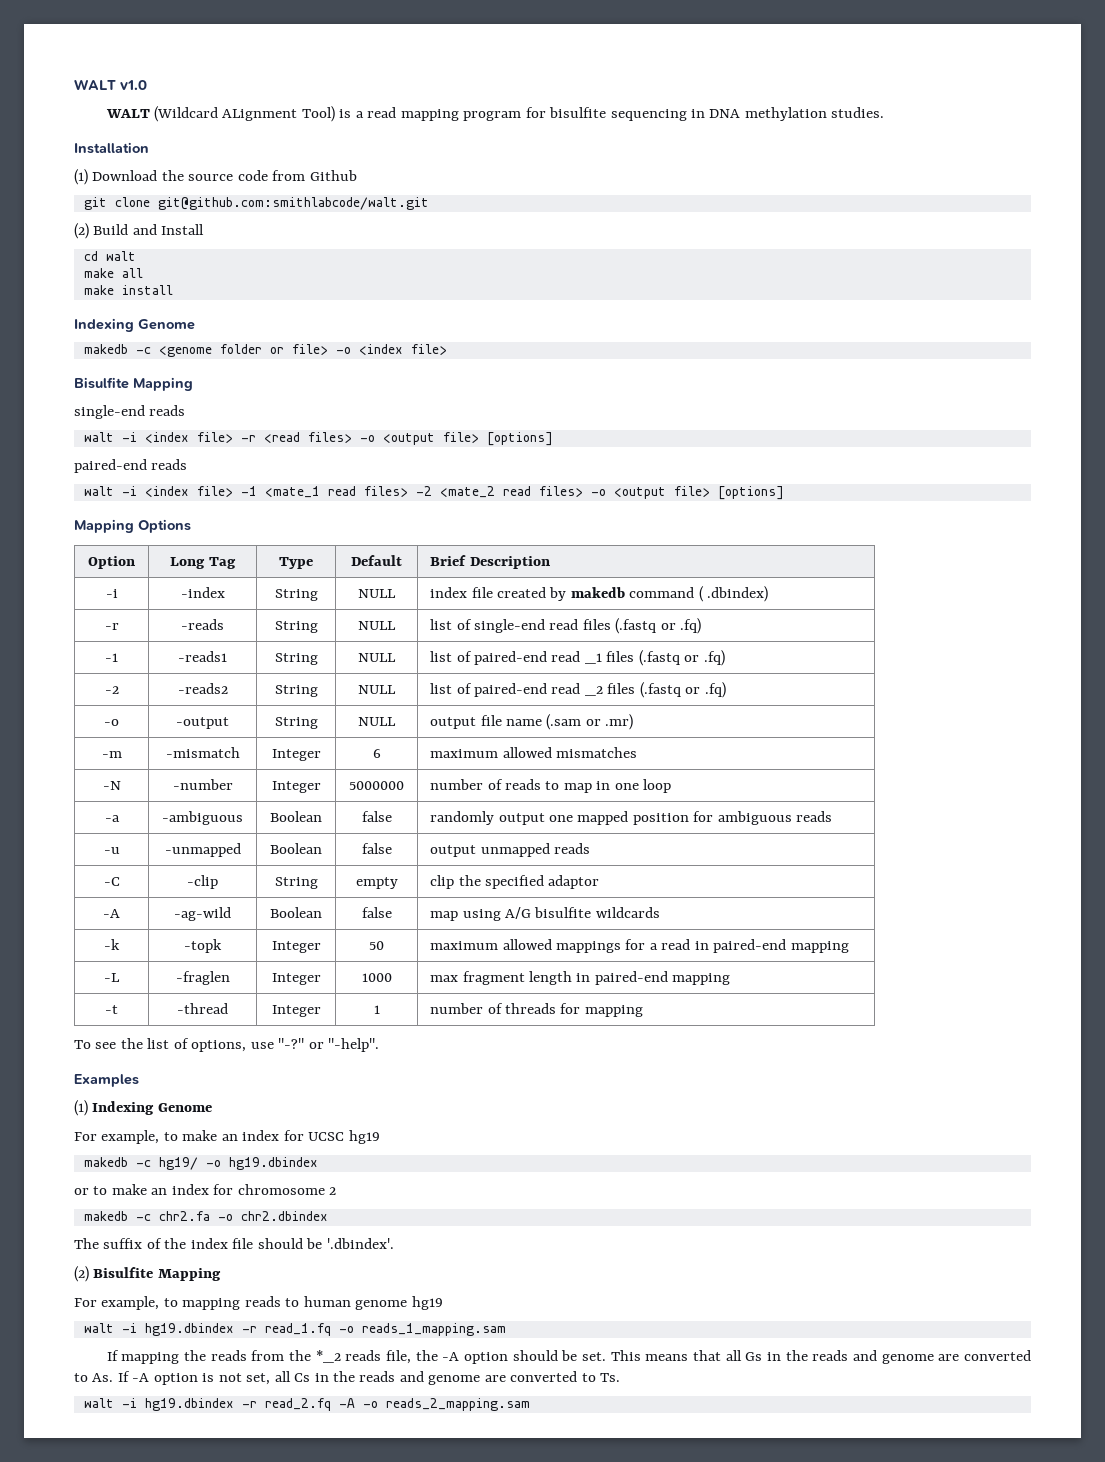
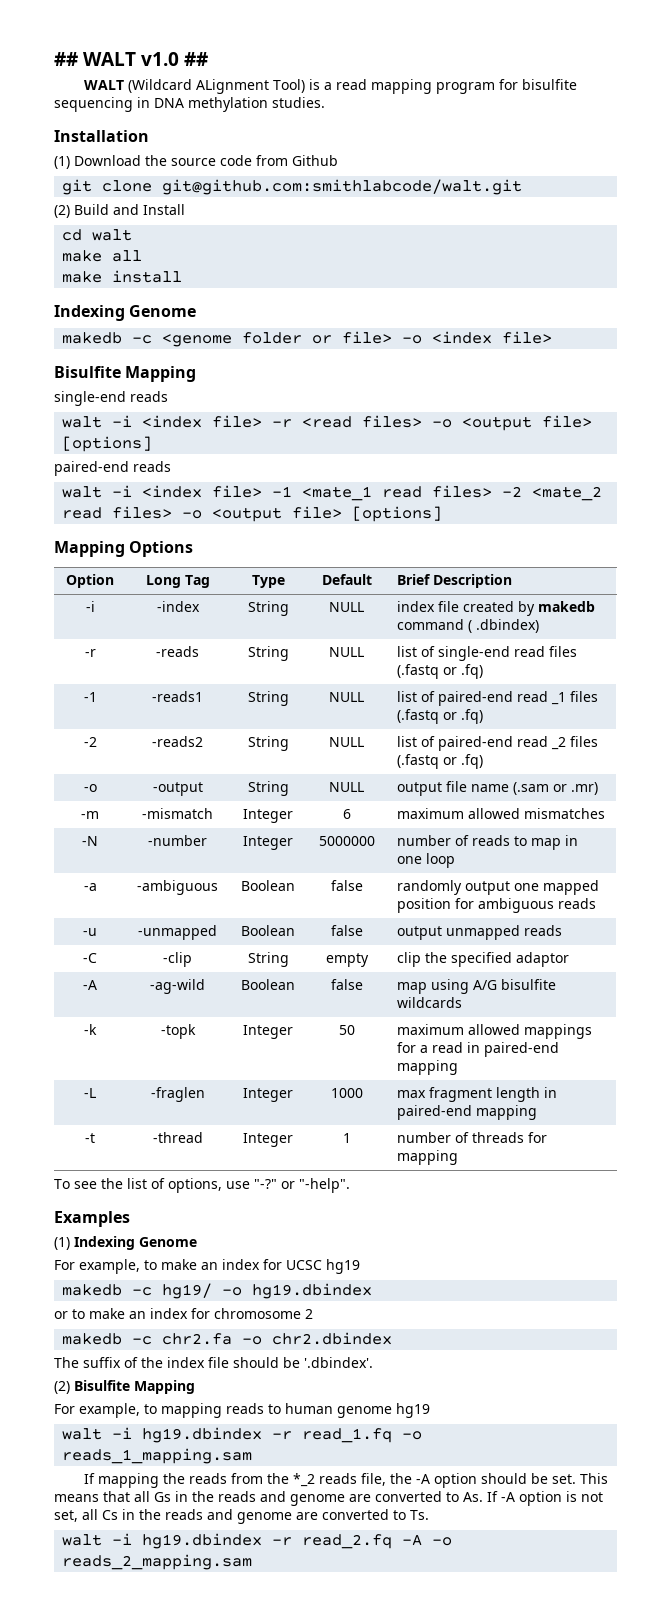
(74, 84) none -> [54,52,78,66] ##
(148, 85) none -> [184,52,209,66] ##

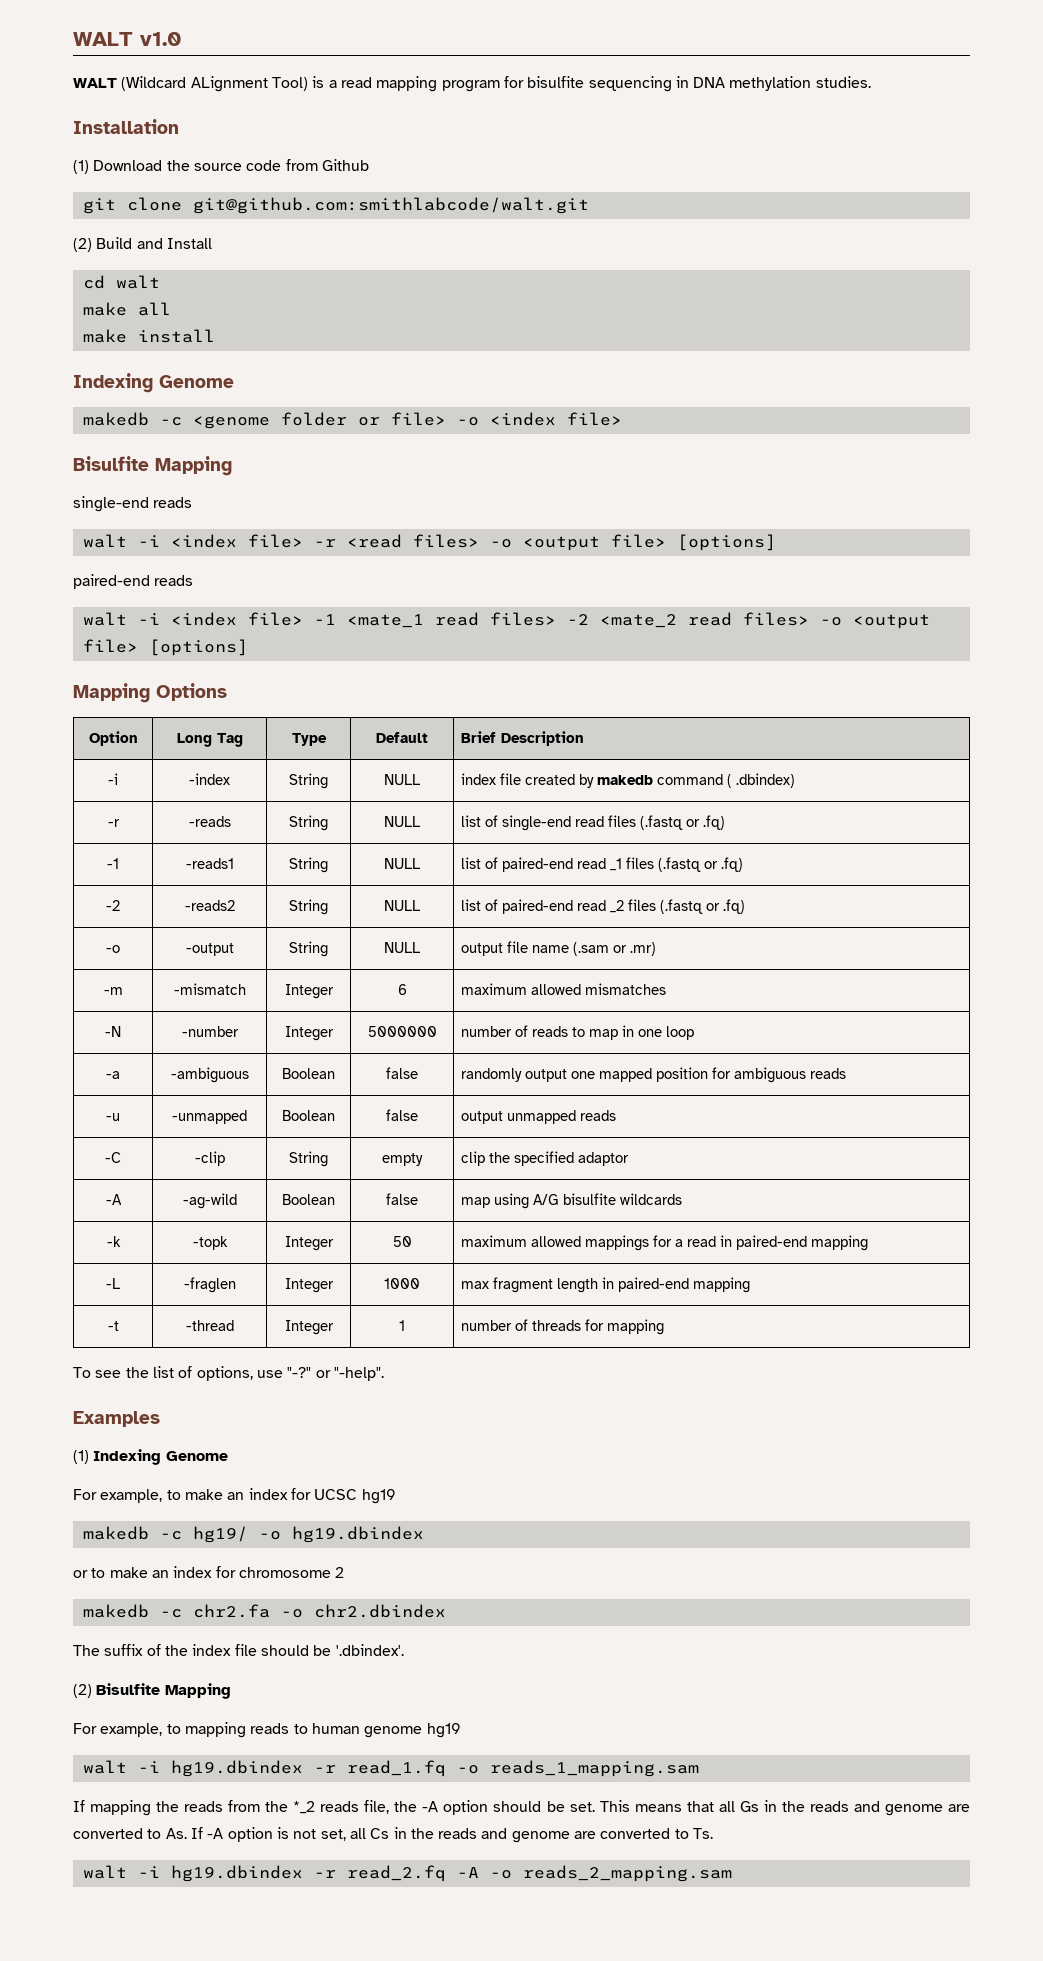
[54,52,78,66] ## -> (73, 39) none
[184,52,209,66] ## -> (181, 39) none

